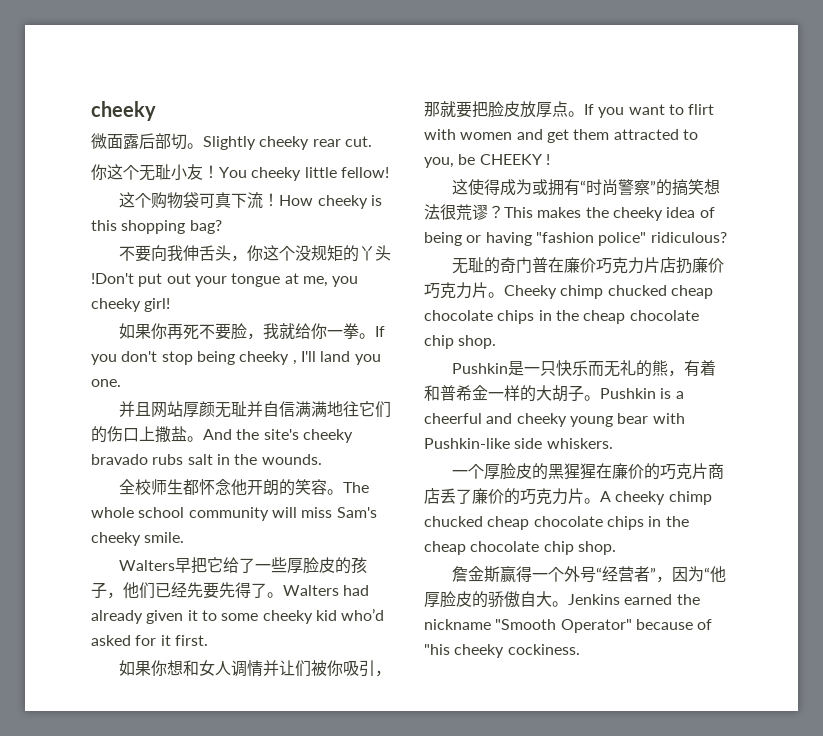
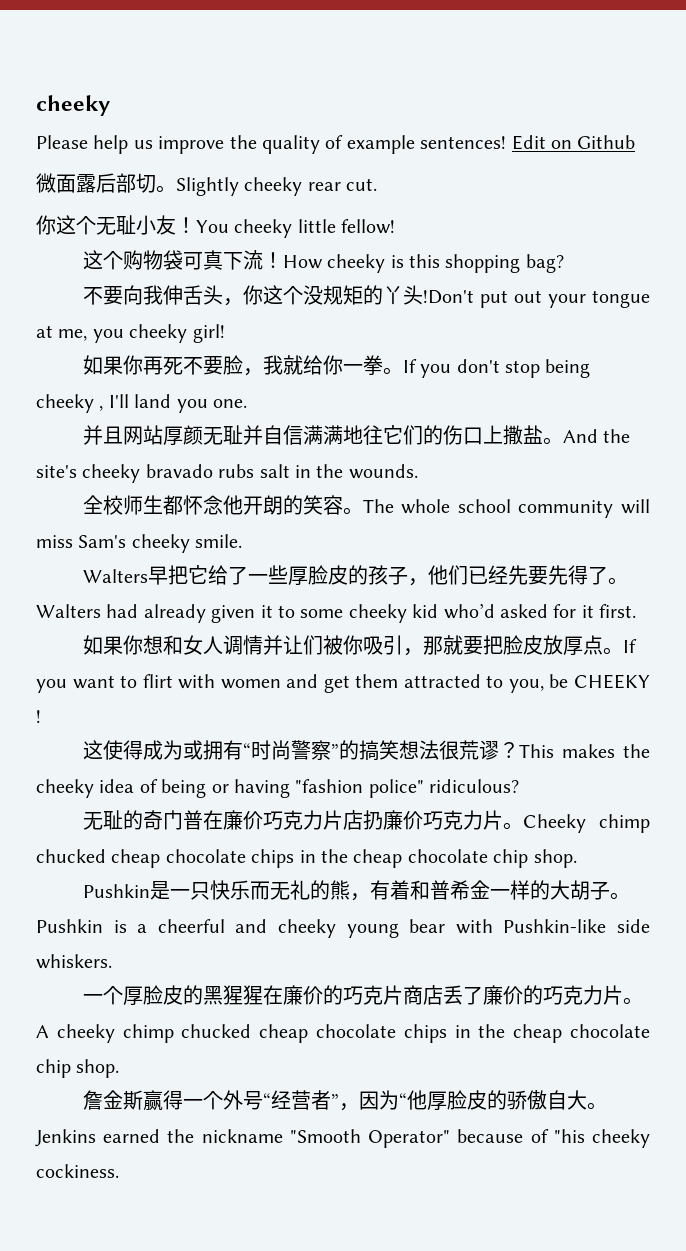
[91,101,156,121] cheeky -> [36,95,110,116] [36,135,636,154] cheeky // Please help us improve the quality of example sentences! Edit on Github

